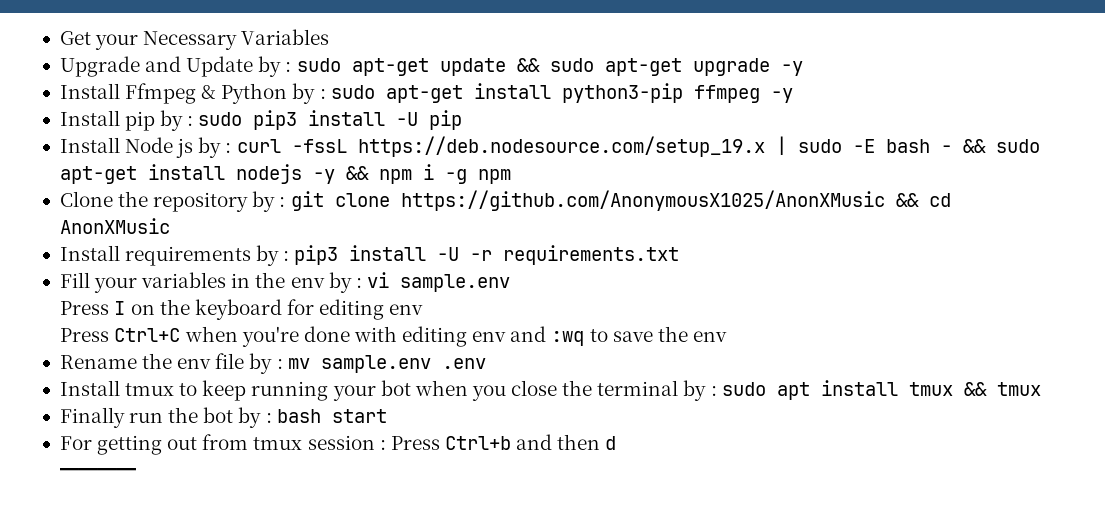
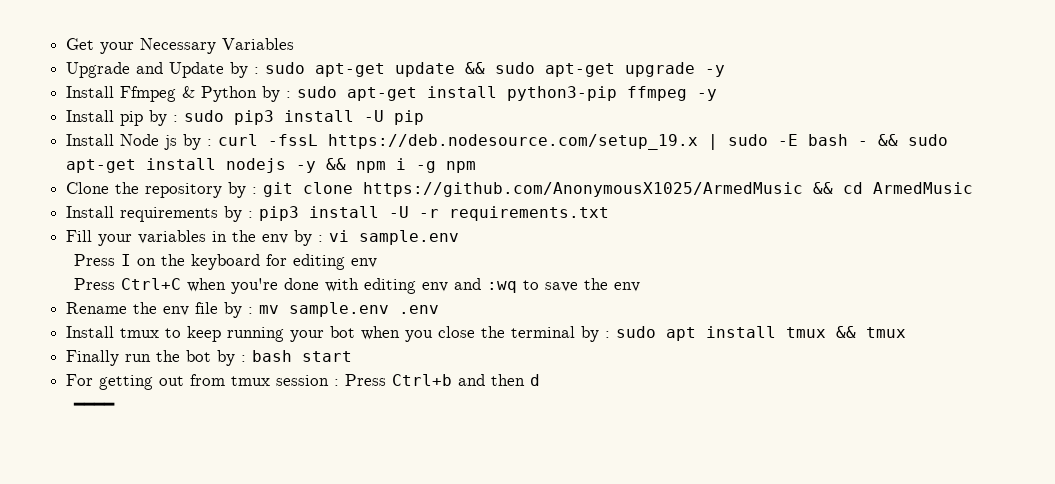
[400,190,885,211] https://github.com/AnonymousX1025/AnonXMusic -> [363,182,804,197] https://github.com/AnonymousX1025/ArmedMusic
[59,218,170,234] AnonXMusic -> [873,182,974,194] ArmedMusic

